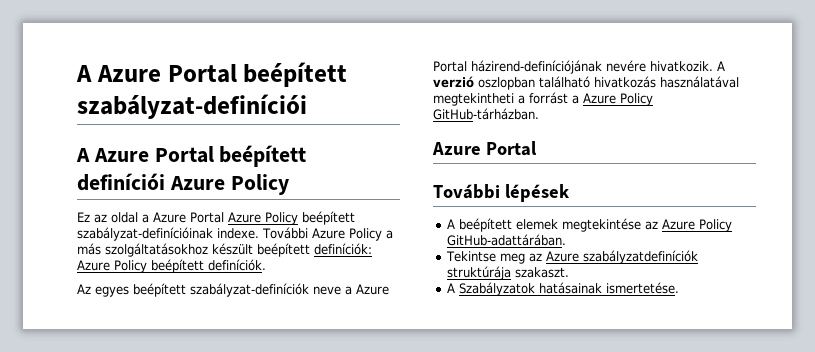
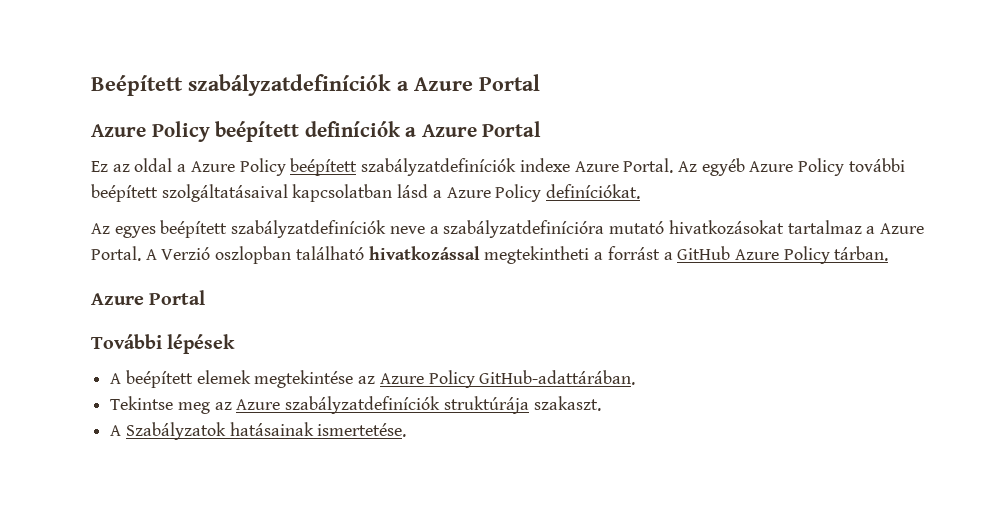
[76,62,348,87] [77,94,307,119] [76,145,307,167] [77,173,289,195] A Azure Portal beépített szabályzat-definíciói // A Azure Portal beépített definíciói Azure Policy -> [91,74,540,96] [91,121,542,142] Beépített szabályzatdefiníciók a Azure Portal // Azure Policy beépített definíciók a Azure Portal
[190,211,355,225] [77,227,393,241] [77,243,372,257] [77,259,266,273] Portal Azure Policy beépített szabályzat-definícióinak indexe. További Azure Policy a más szolgáltatásokhoz készült beépített definíciók: Azure Policy beépített definíciók. -> [239,158,905,176] [91,184,641,202] Policy beépített szabályzatdefiníciók indexe Azure Portal. Az egyéb Azure Policy további beépített szolgáltatásaival kapcsolatban lásd a Azure Policy definíciókat.
[190,283,309,297] szabályzat-definíciók -> [231,220,387,238] szabályzatdefiníciók
[356,284,389,295] [433,60,725,74] [433,76,739,90] Azure Portal házirend-definíciójának nevére hivatkozik. A verzió oszlopban található hivatkozás használatával -> [443,220,924,238] [91,246,480,264] szabályzatdefinícióra mutató hivatkozásokat tartalmaz a Azure Portal. A Verzió oszlopban található hivatkozással
[583,93,653,106] [433,108,539,120] Azure Policy GitHub-tárházban. -> [677,246,889,264] GitHub Azure Policy tárban.

